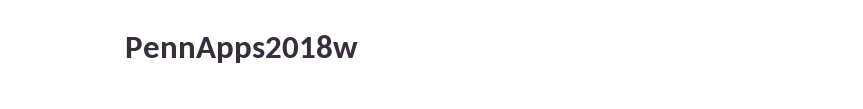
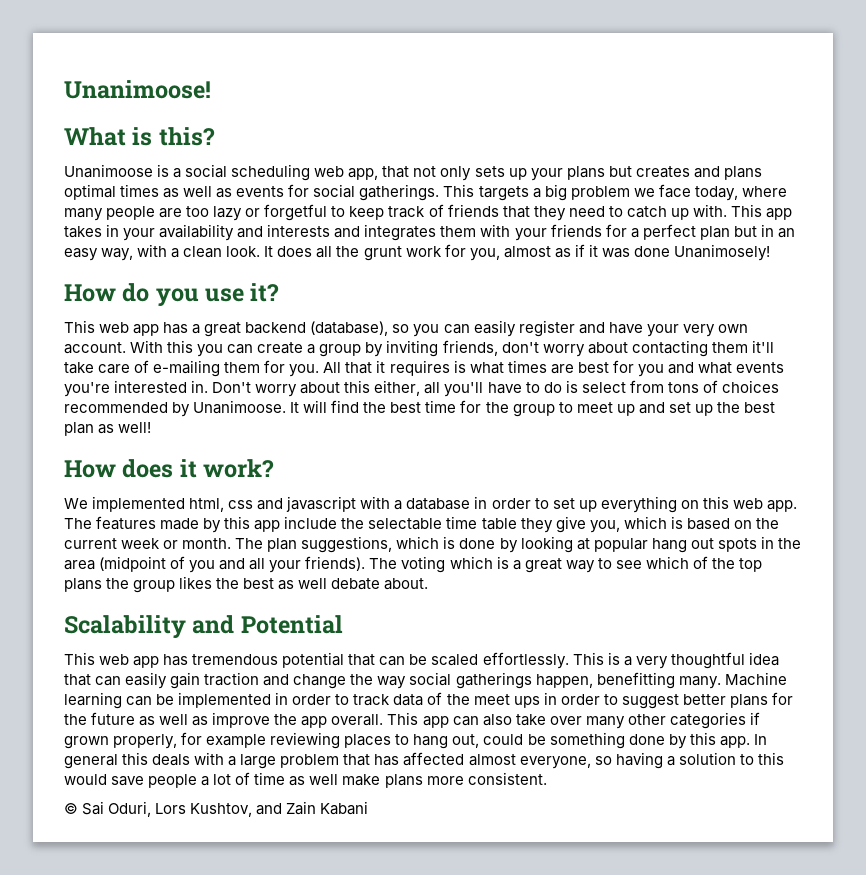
[125,35,358,63] PennApps2018w -> [64,80,211,99] [64,127,215,146] [64,164,762,181] [64,184,787,201] [64,204,792,221] [64,224,795,241] [64,244,770,261] [64,283,280,307] [64,320,748,337] [64,340,774,357] [64,360,784,377] [64,380,779,397] [64,400,775,417] [64,422,152,436] [64,459,275,478] [64,496,797,513] [64,516,779,533] [64,536,801,553] [64,556,762,573] [64,576,429,593] [64,615,343,639] [64,652,779,669] [64,672,787,689] [64,692,793,709] [64,712,760,729] [64,732,767,749] [64,752,784,769] [64,772,547,788] [64,801,369,817] Unanimoose! // What is this? // Unanimoose is a social scheduling web app, that not only sets up your plans but creates and plans optimal times as well as events for social gatherings. This targets a big problem we face today, where many people are too lazy or forgetful to keep track of friends that they need to catch up with. This app takes in your availability and interests and integrates them with your friends for a perfect plan but in an easy way, with a clean look. It does all the grunt work for you, almost as if it was done Unanimosely! // How do you use it? // This web app has a great backend (database), so you can easily register and have your very own account. With this you can create a group by inviting friends, don't worry about contacting them it'll take care of e-mailing them for you. All that it requires is what times are best for you and what events you're interested in. Don't worry about this either, all you'll have to do is select from tons of choices recommended by Unanimoose. It will find the best time for the group to meet up and set up the best plan as well! // How does it work? // We implemented html, css and javascript with a database in order to set up everything on this web app. The features made by this app include the selectable time table they give you, which is based on the current week or month. The plan suggestions, which is done by looking at popular hang out spots in the area (midpoint of you and all your friends). The voting which is a great way to see which of the top plans the group likes the best as well debate about. // Scalability and Potential // This web app has tremendous potential that can be scaled effortlessly. This is a very thoughtful idea that can easily gain traction and change the way social gatherings happen, benefitting many. Machine learning can be implemented in order to track data of the meet ups in order to suggest better plans for the future as well as improve the app overall. This app can also take over many other categories if grown properly, for example reviewing places to hang out, could be something done by this app. In general this deals with a large problem that has affected almost everyone, so having a solution to this would save people a lot of time as well make plans more consistent. // © Sai Oduri, Lors Kushtov, and Zain Kabani

